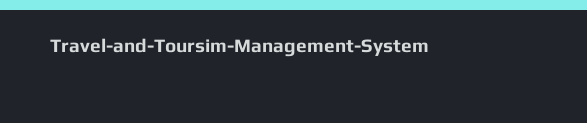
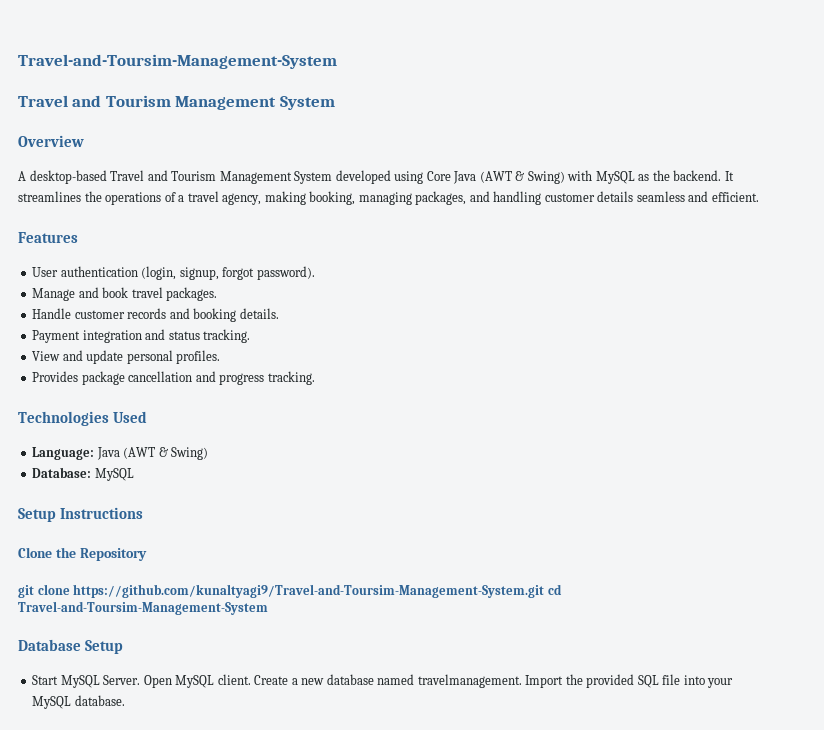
[50,38,429,57] Travel-and-Toursim-Management-System -> [18,54,337,69] [18,95,335,110] [18,135,84,147] [18,170,734,184] [18,191,759,205] [18,232,78,243] [32,266,315,280] [32,287,218,301] [32,308,279,322] [32,329,251,343] [32,350,221,364] [32,371,315,385] [18,411,148,426] [32,447,209,460] [32,467,134,481] [18,507,144,522] [18,547,147,561] [18,584,562,598] [18,601,268,615] [18,639,124,654] [32,674,734,688] [32,695,125,709] Travel-and-Toursim-Management-System // Travel and Tourism Management System // Overview // A desktop-based Travel and Tourism Management System developed using Core Java (AWT & Swing) with MySQL as the backend. It streamlines the operations of a travel agency, making booking, managing packages, and handling customer details seamless and efficient. // Features // User authentication (login, signup, forgot password). // Manage and book travel packages. // Handle customer records and booking details. // Payment integration and status tracking. // View and update personal profiles. // Provides package cancellation and progress tracking. // Technologies Used // Language: Java (AWT & Swing) // Database: MySQL // Setup Instructions // Clone the Repository // git clone https://github.com/kunaltyagi9/Travel-and-Toursim-Management-System.git cd Travel-and-Toursim-Management-System // Database Setup // Start MySQL Server. Open MySQL client. Create a new database named travelmanagement. Import the provided SQL file into your MySQL database.

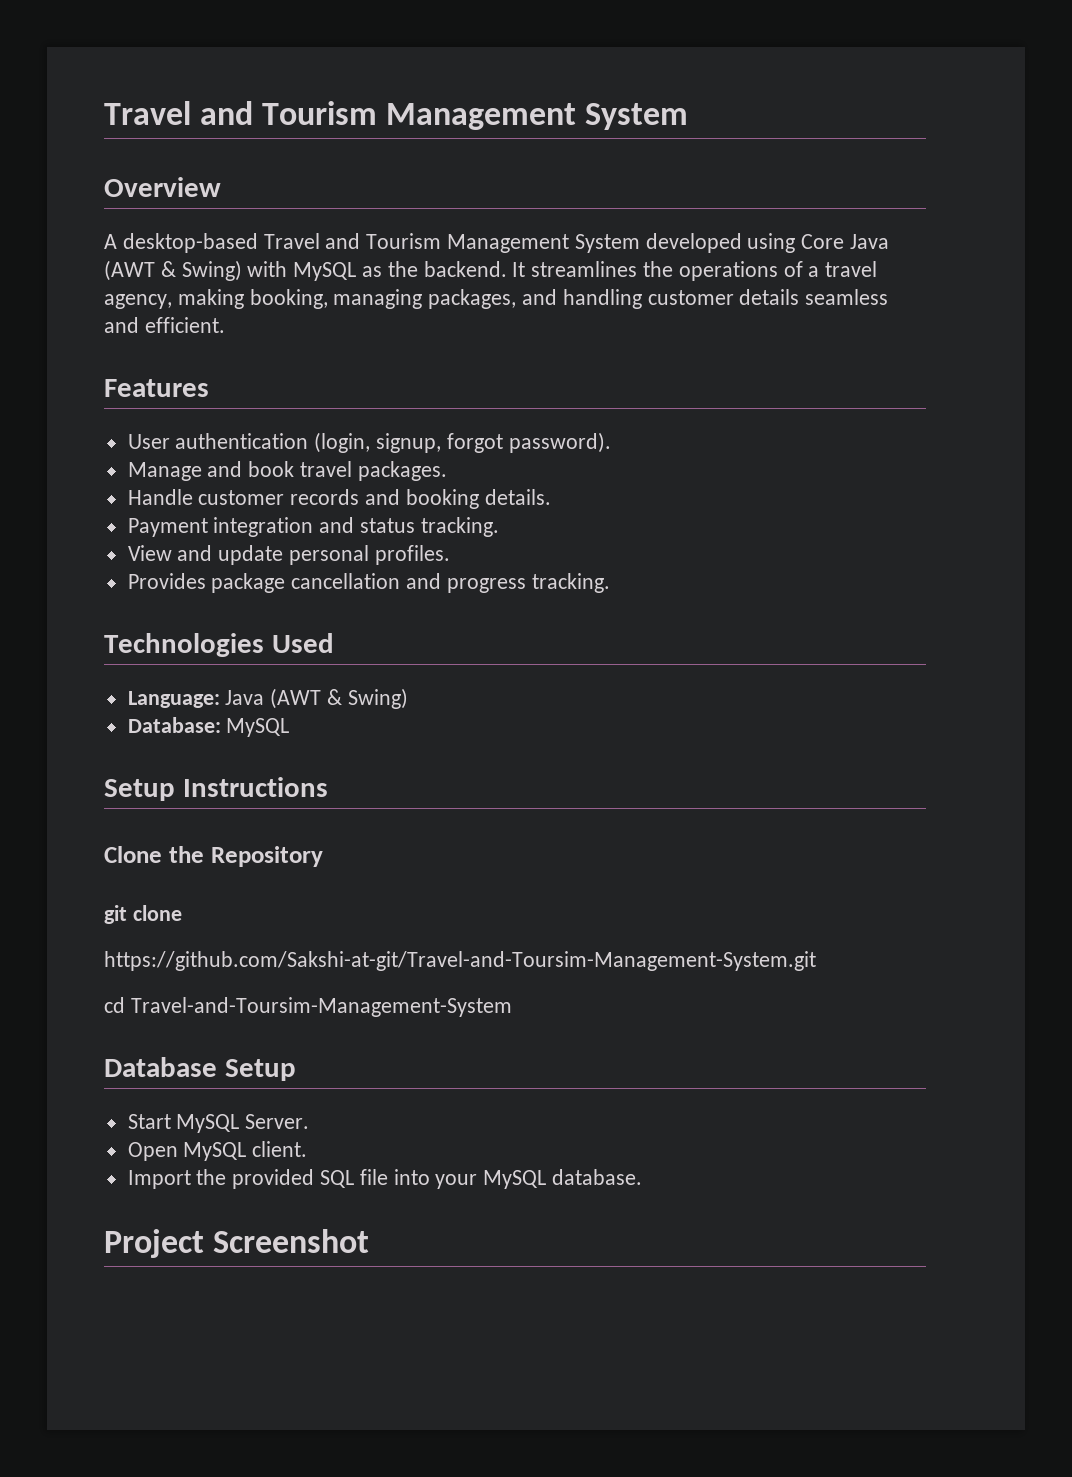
[18,54,337,69] Travel-and-Toursim-Management-System // -> (104, 113) none
[73,584,545,598] https://github.com/kunaltyagi9/Travel-and-Toursim-Management-System.git -> [104,951,816,971] // https://github.com/Sakshi-at-git/Travel-and-Toursim-Management-System.git //
(141, 680) none -> (310, 1121) //
[254,674,522,688] Create a new database named travelmanagement. -> (308, 1149) //
(125, 700) none -> [104,1229,370,1258] // Project Screenshot

